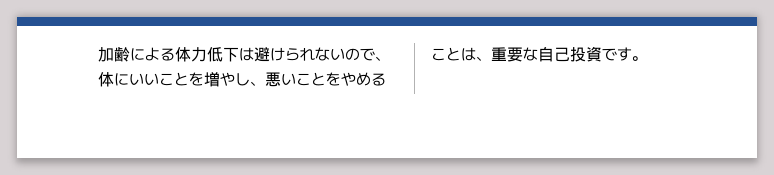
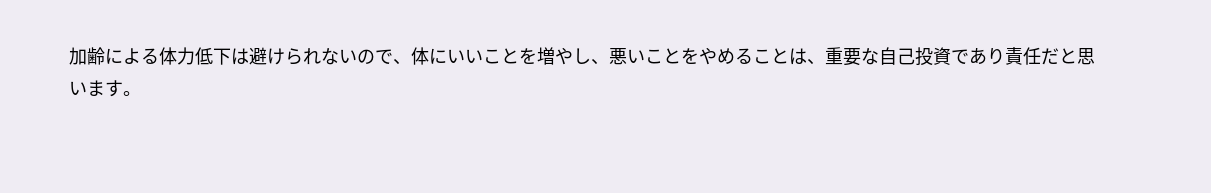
(617, 54) none -> [969,47,1095,65] [69,80,105,96] あり責任だと思いま

